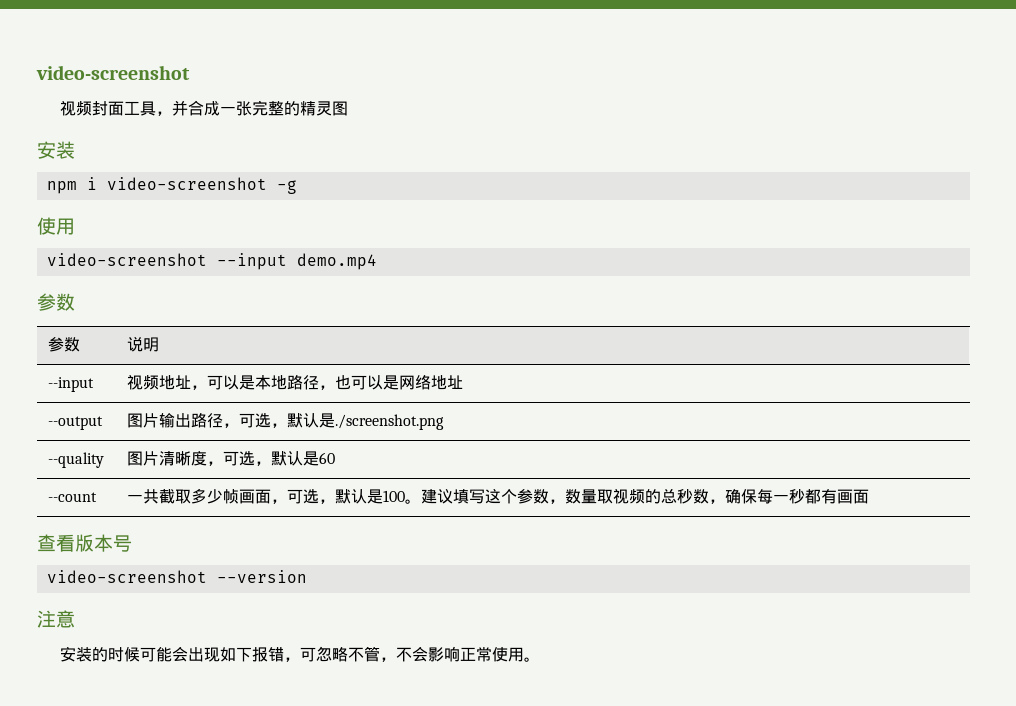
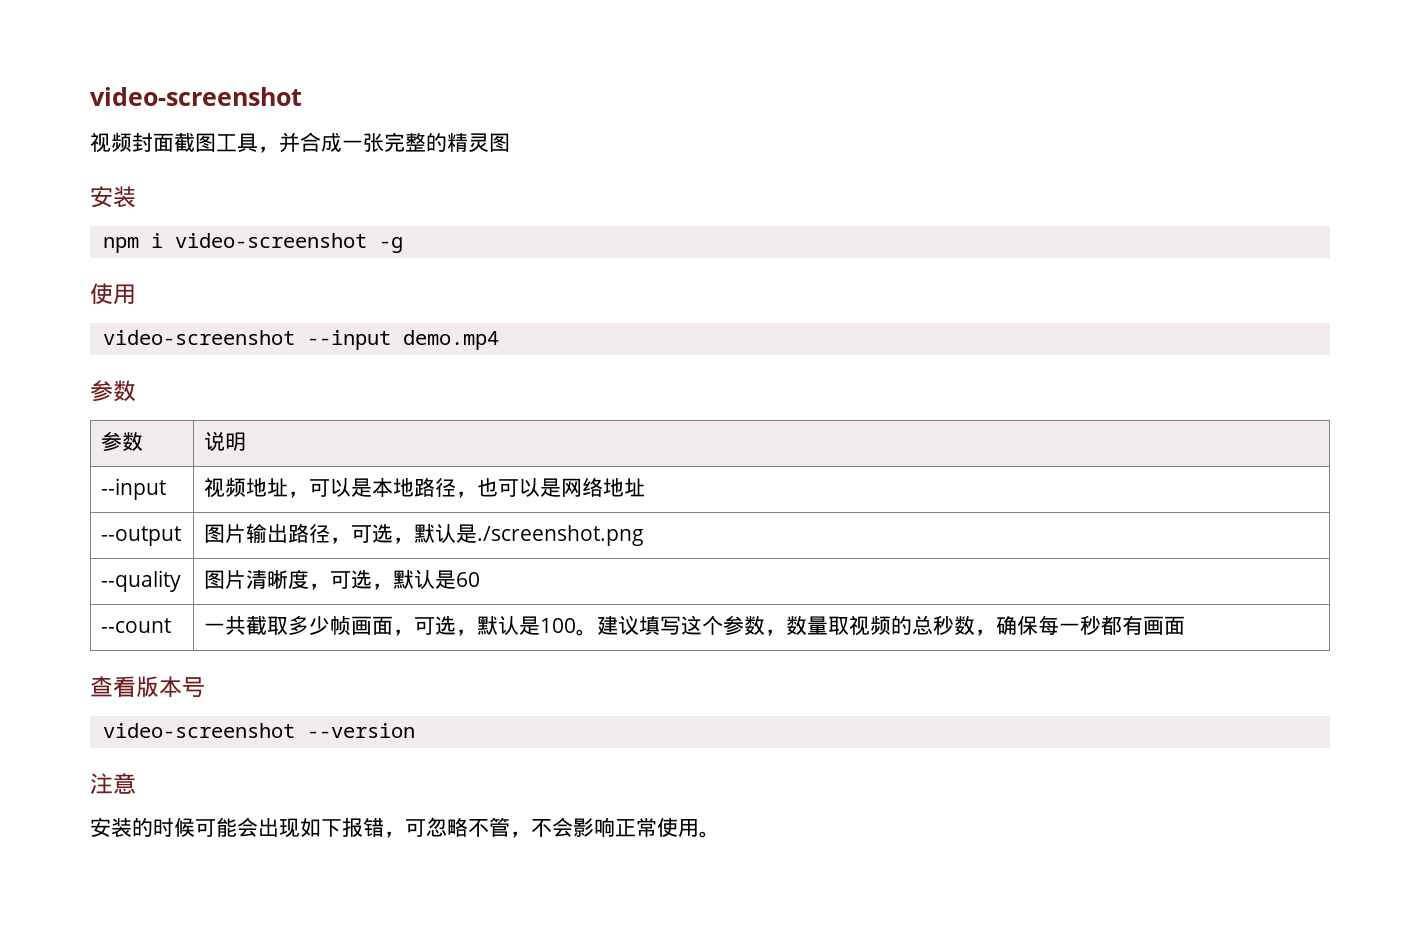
(124, 108) none -> [174,132,216,152] 截图

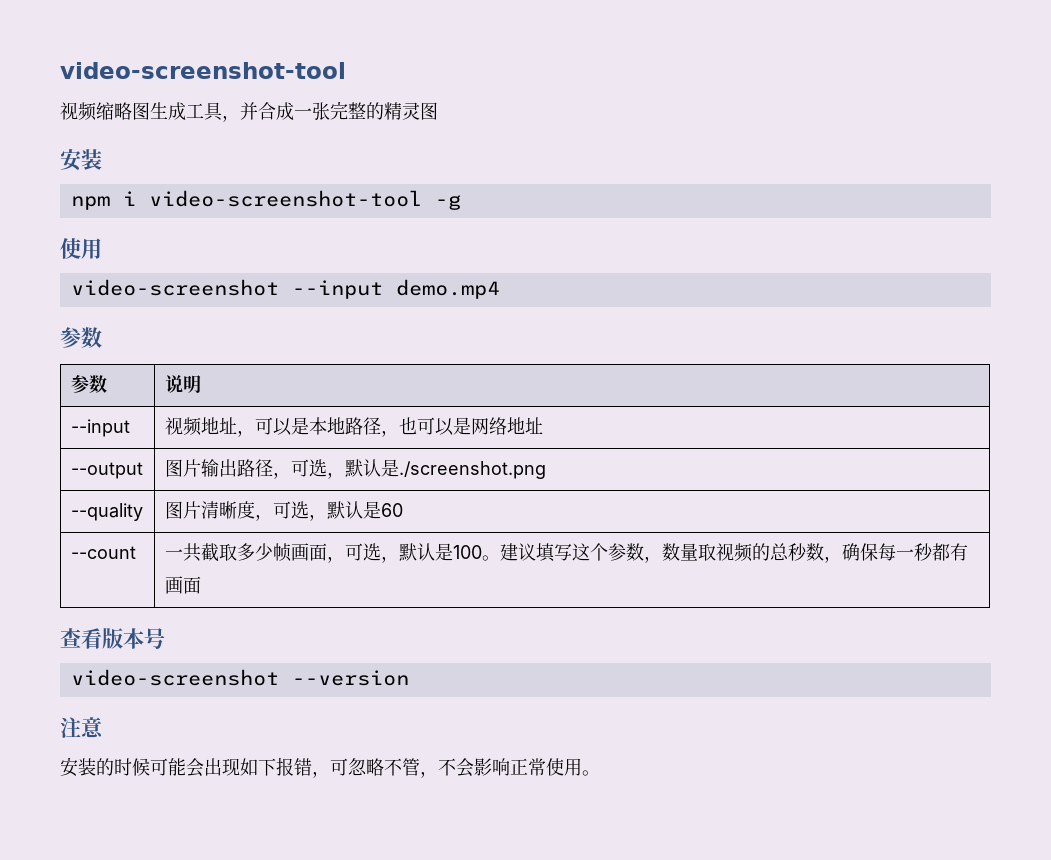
[90,87,302,106] [90,132,216,153] video-screenshot // 视频封面截图 -> [60,62,346,79] [60,102,186,121] video-screenshot-tool // 视频缩略图生成
[174,233,367,248] video-screenshot -> [148,190,422,207] video-screenshot-tool

